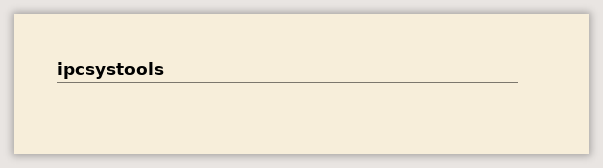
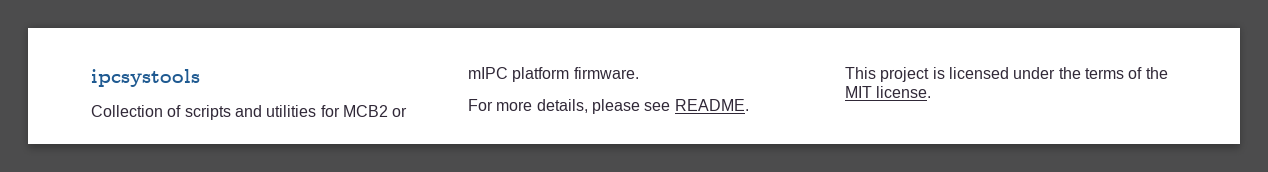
(164, 70) none -> [91,105,408,120] [468,67,639,82] [468,99,749,114] [845,67,1168,82] [845,86,932,98] // Collection of scripts and utilities for MCB2 or mIPC platform firmware. // For more details, please see README. // This project is licensed under the terms of the MIT license.

